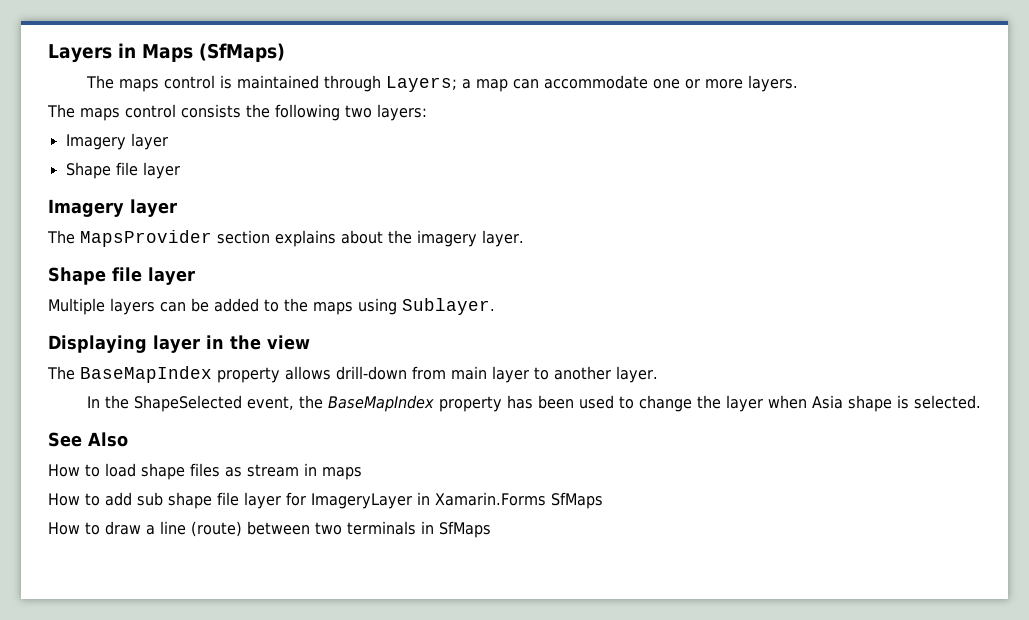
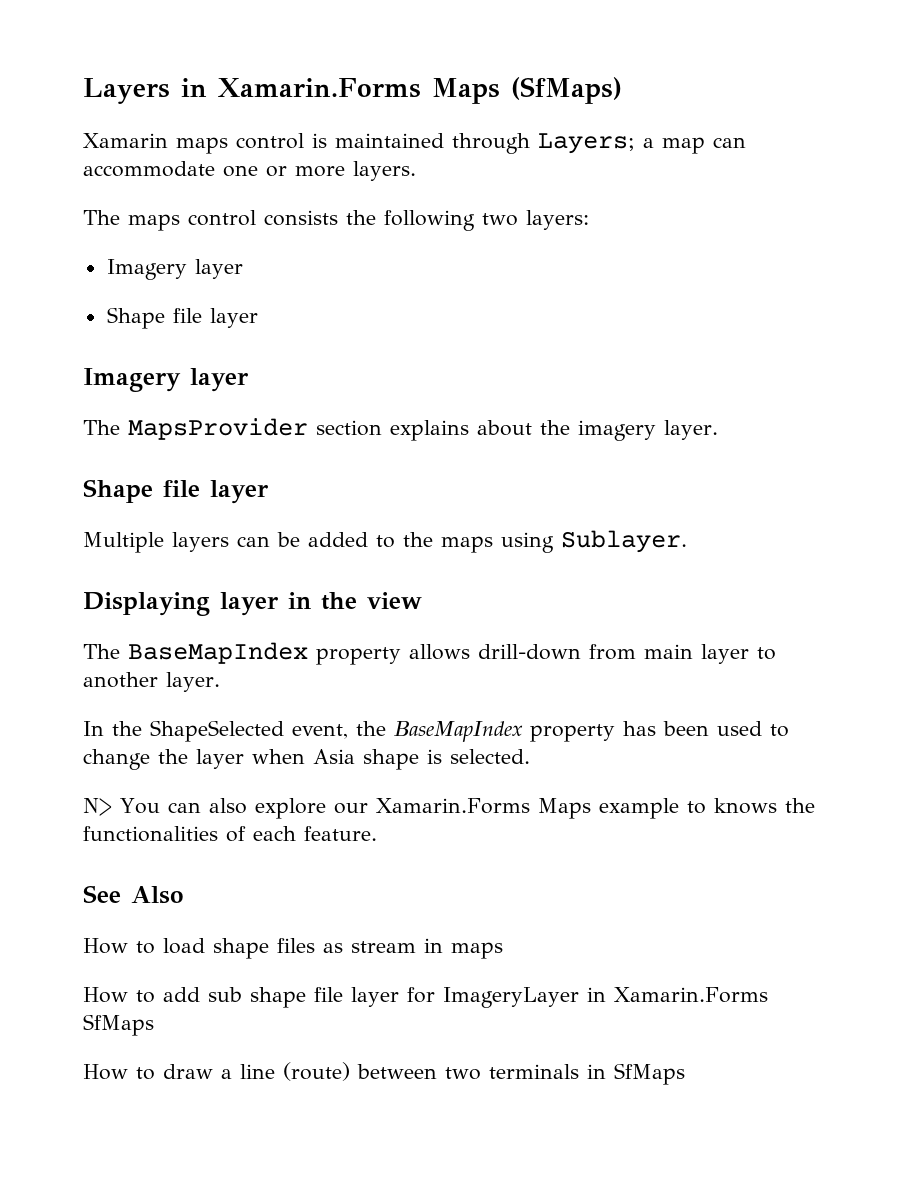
(136, 50) none -> [218,78,421,98] Xamarin.Forms
[85,75,114,89] The -> [83,133,168,148] Xamarin
(981, 402) none -> [83,798,815,819] [83,826,377,842] // N> You can also explore our Xamarin.Forms Maps example to knows the functionalities of each feature.

